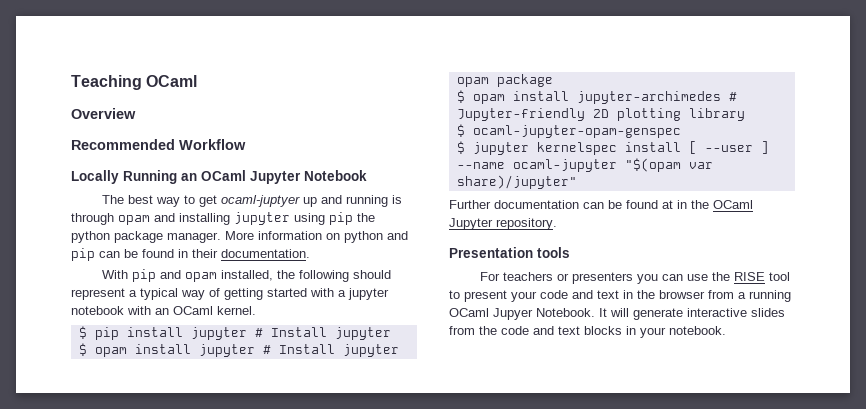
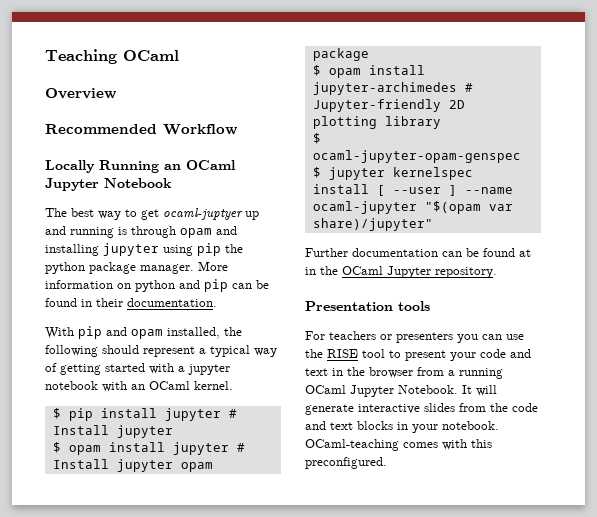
[493,308,533,320] Jupyer -> [350,385,394,397] Jupyter
(726, 330) none -> [305,439,492,451] [305,457,387,469] OCaml-teaching comes with this preconfigured.

